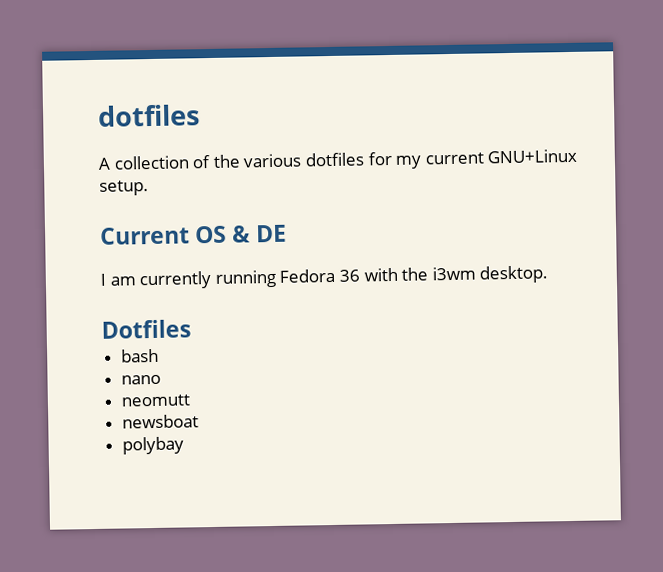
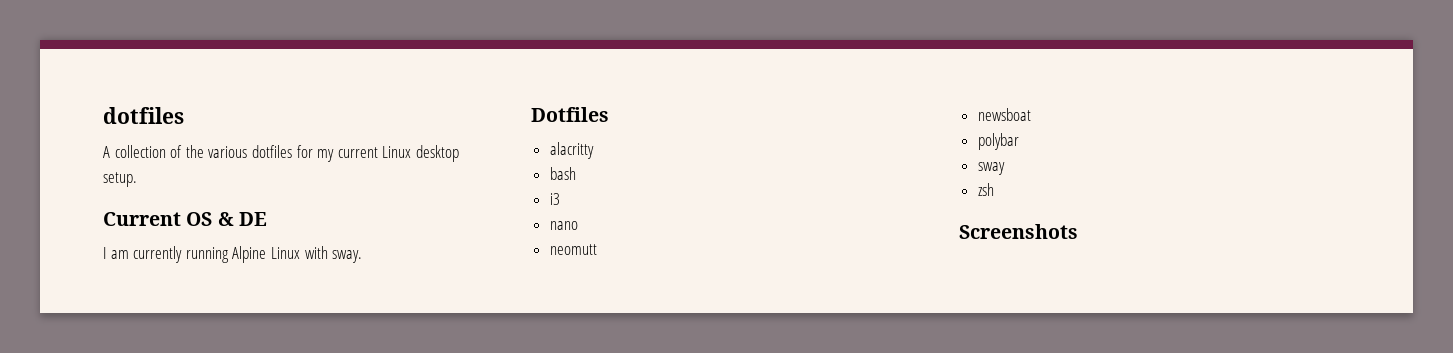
[487,148,578,164] GNU+Linux -> [382,145,459,162] Linux desktop
[279,265,549,284] Fedora 36 with the i3wm desktop. -> [232,246,363,263] Alpine Linux with sway.
(191, 329) none -> [549,142,594,159] // alacritty
(159, 355) none -> [549,193,560,205] // i3
[121,436,184,455] polybay -> [977,133,1019,150] [977,162,1005,175] [977,183,994,196] [959,224,1078,239] polybar // sway // zsh // Screenshots

